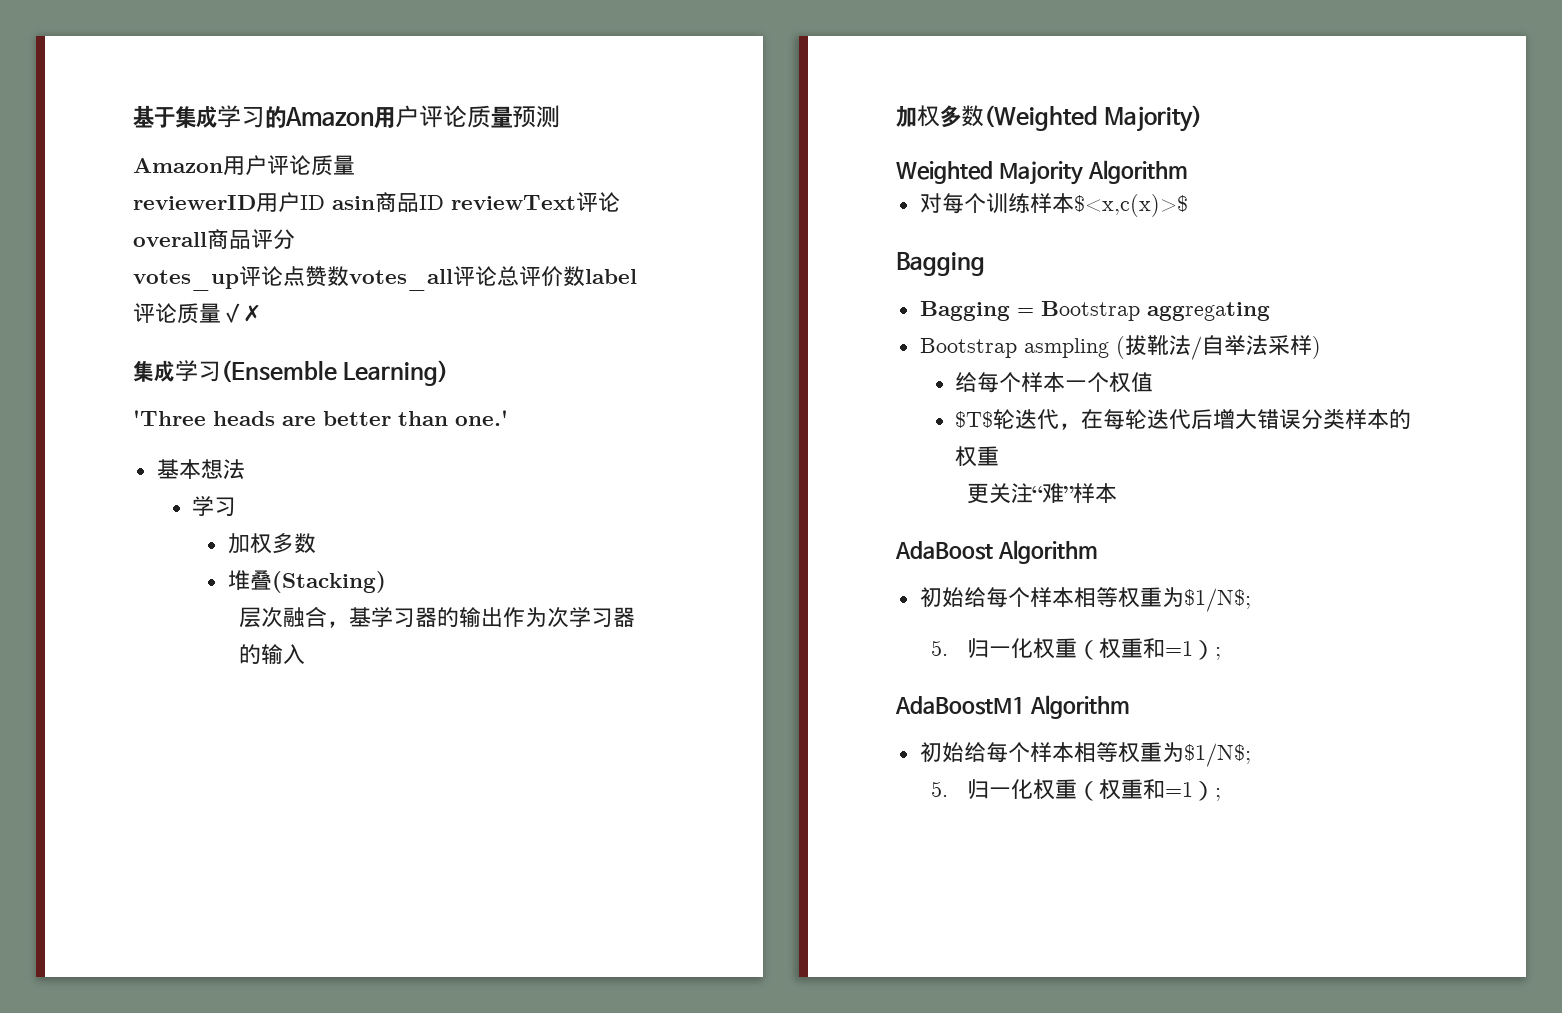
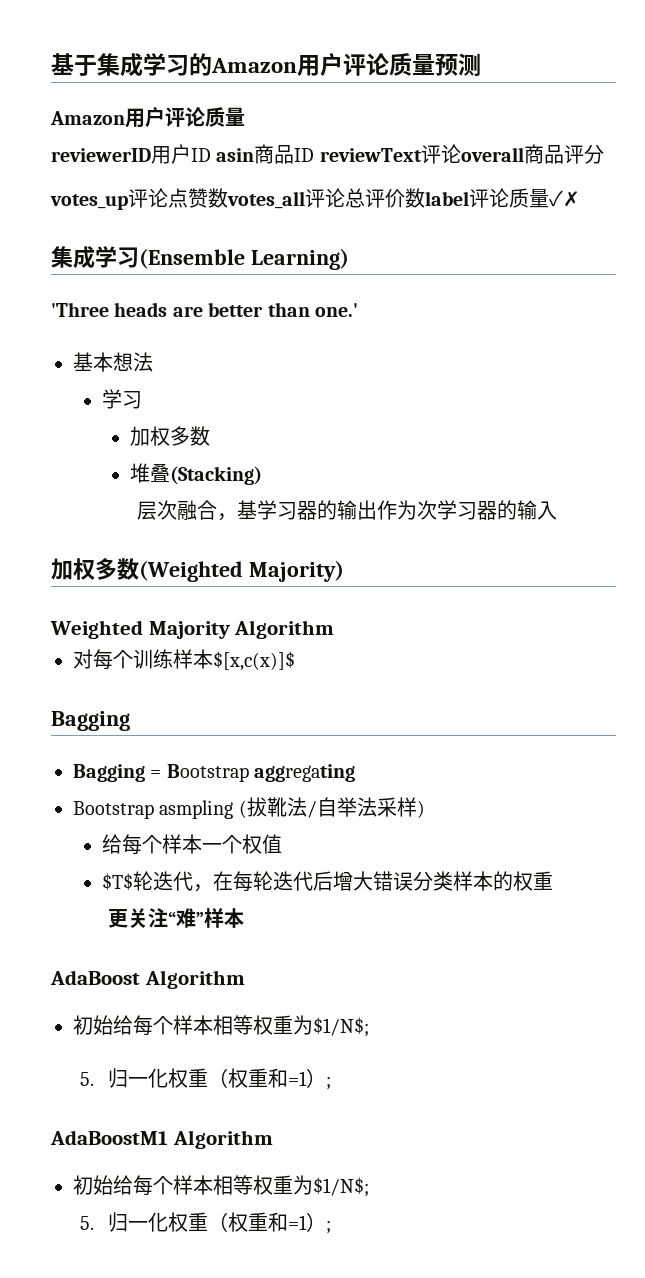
[1073,194,1188,217] $<x,c(x)>$ -> [213,651,295,671] $[x,c(x)]$

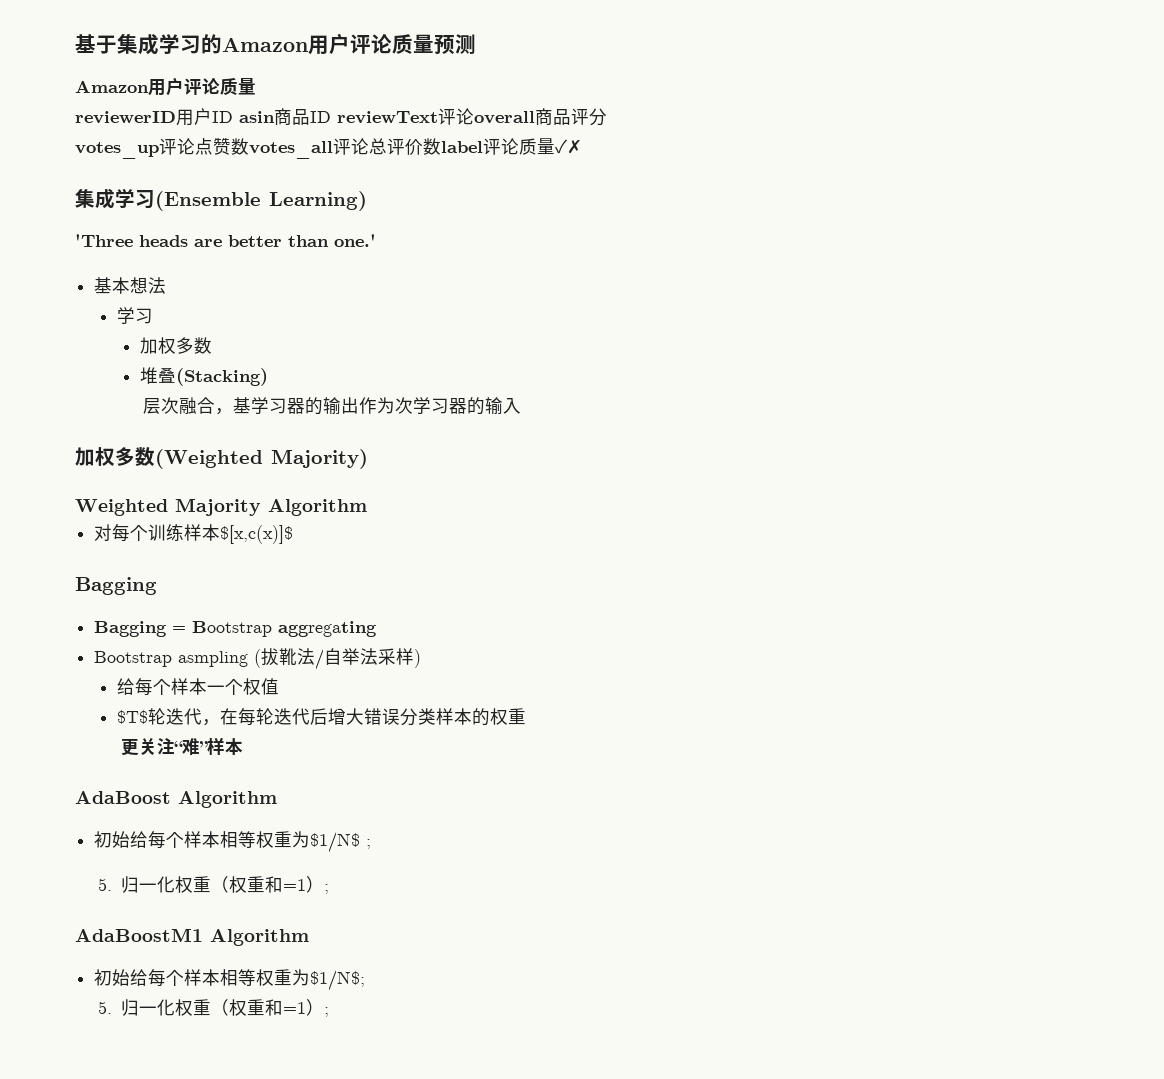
[313,1017,369,1037] $1/N$; -> [310,832,372,853] $1/N$ ;

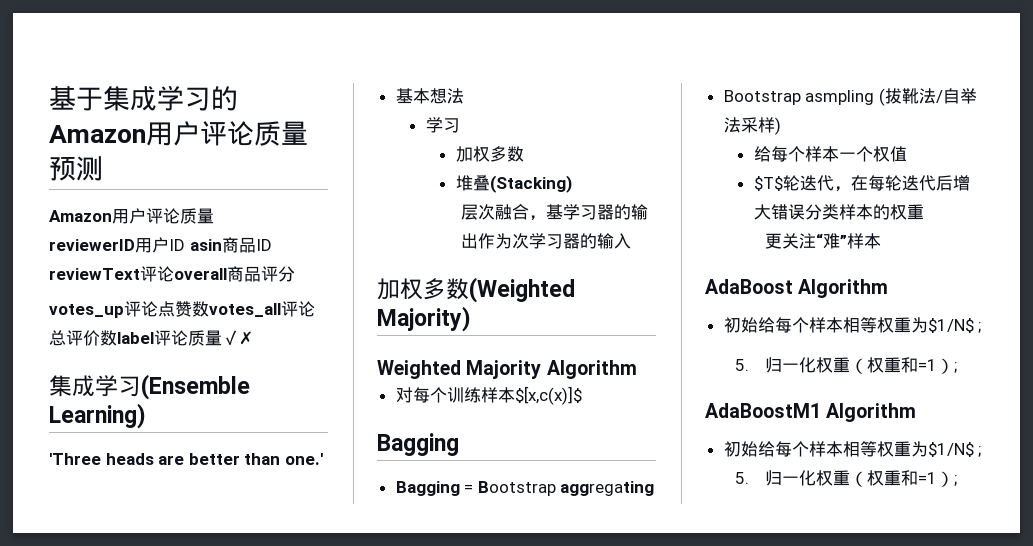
[310,970,366,991] $1/N$; -> [927,442,982,457] $1/N$ ;

